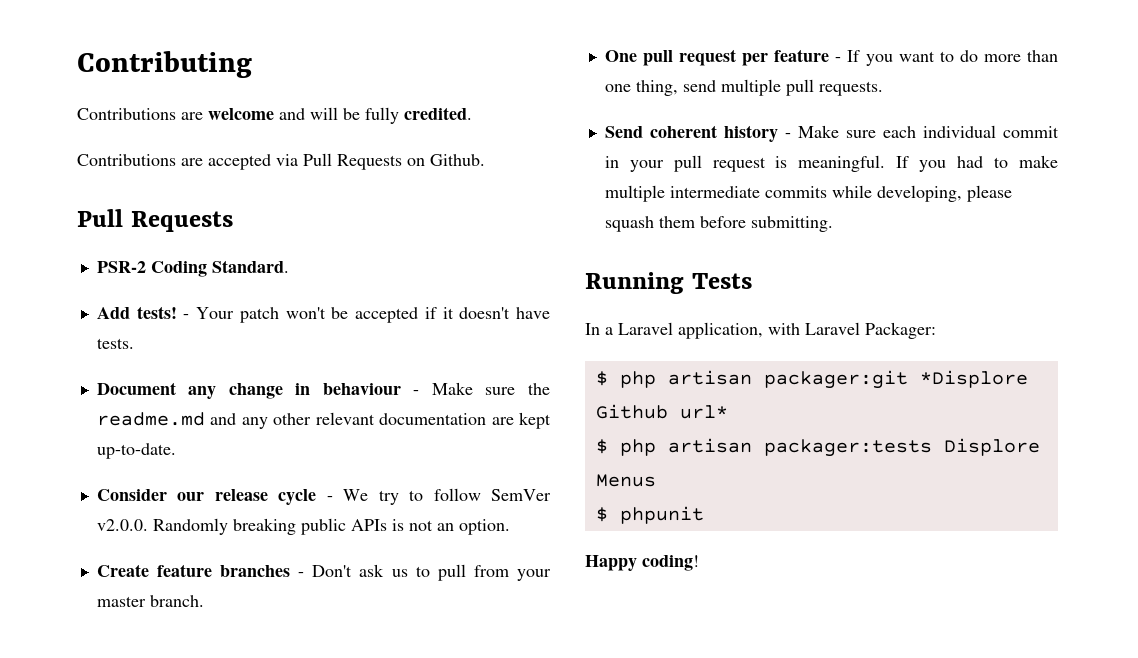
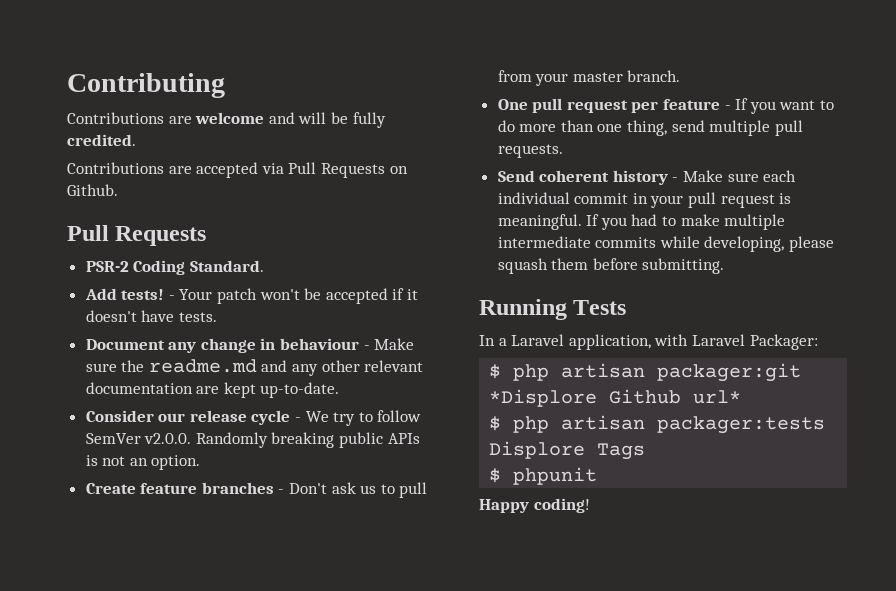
[595,474,656,487] Menus -> [597,443,646,460] Tags

